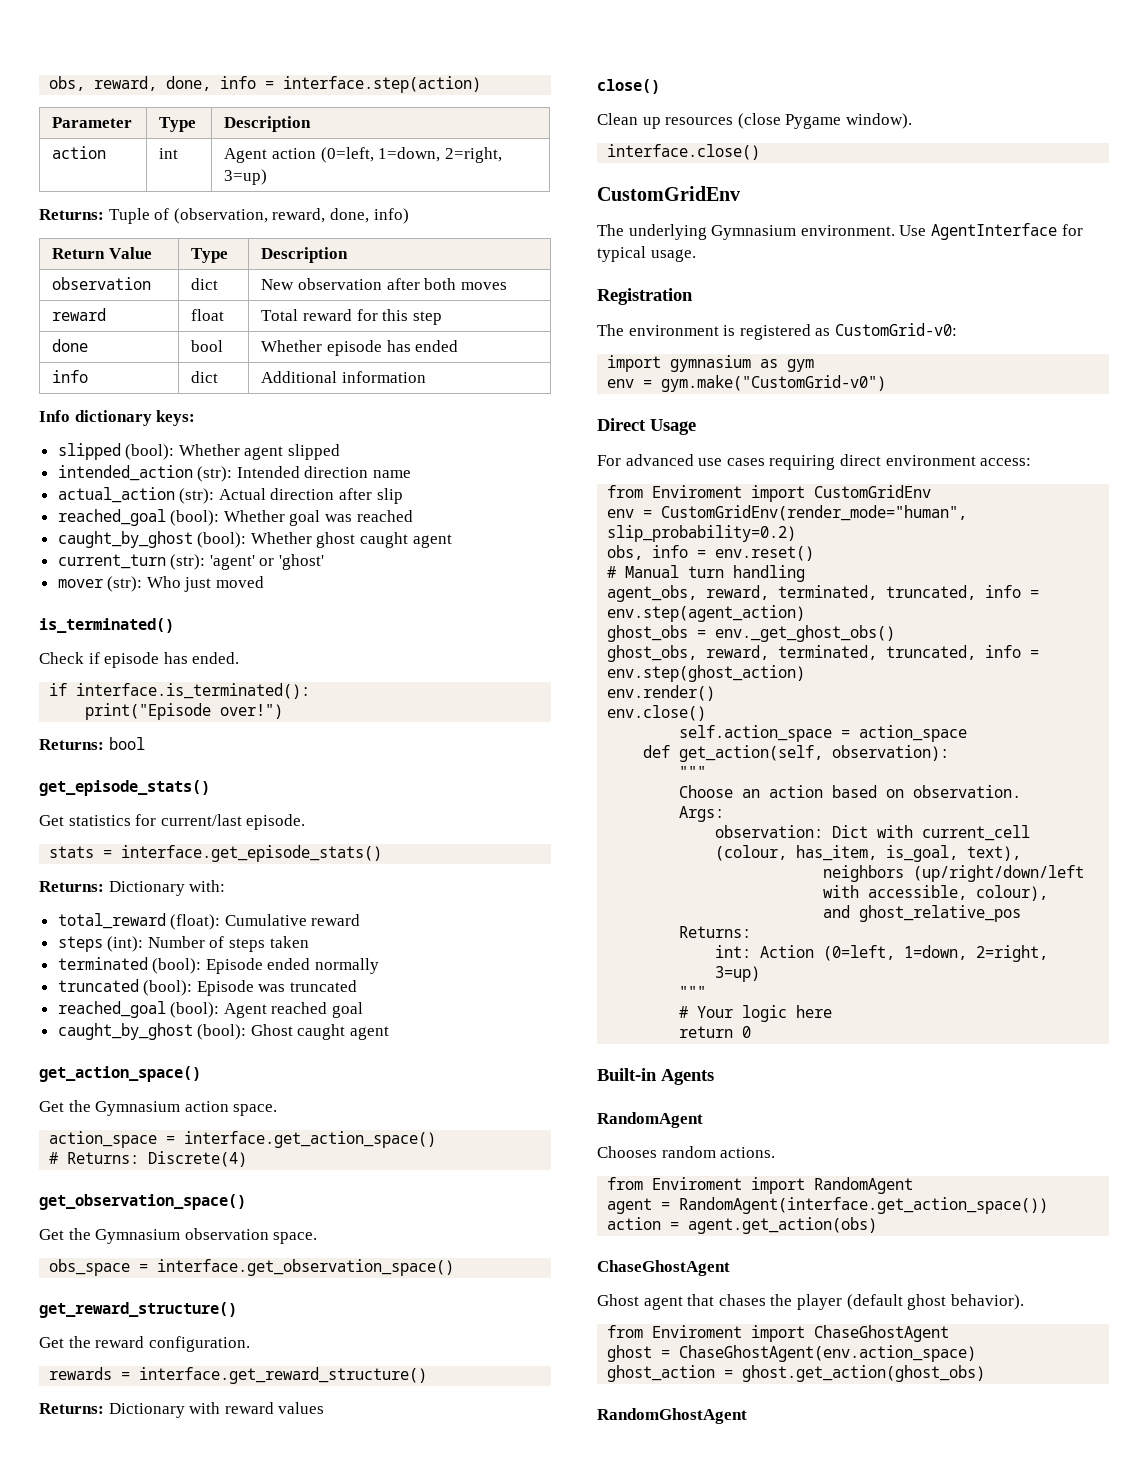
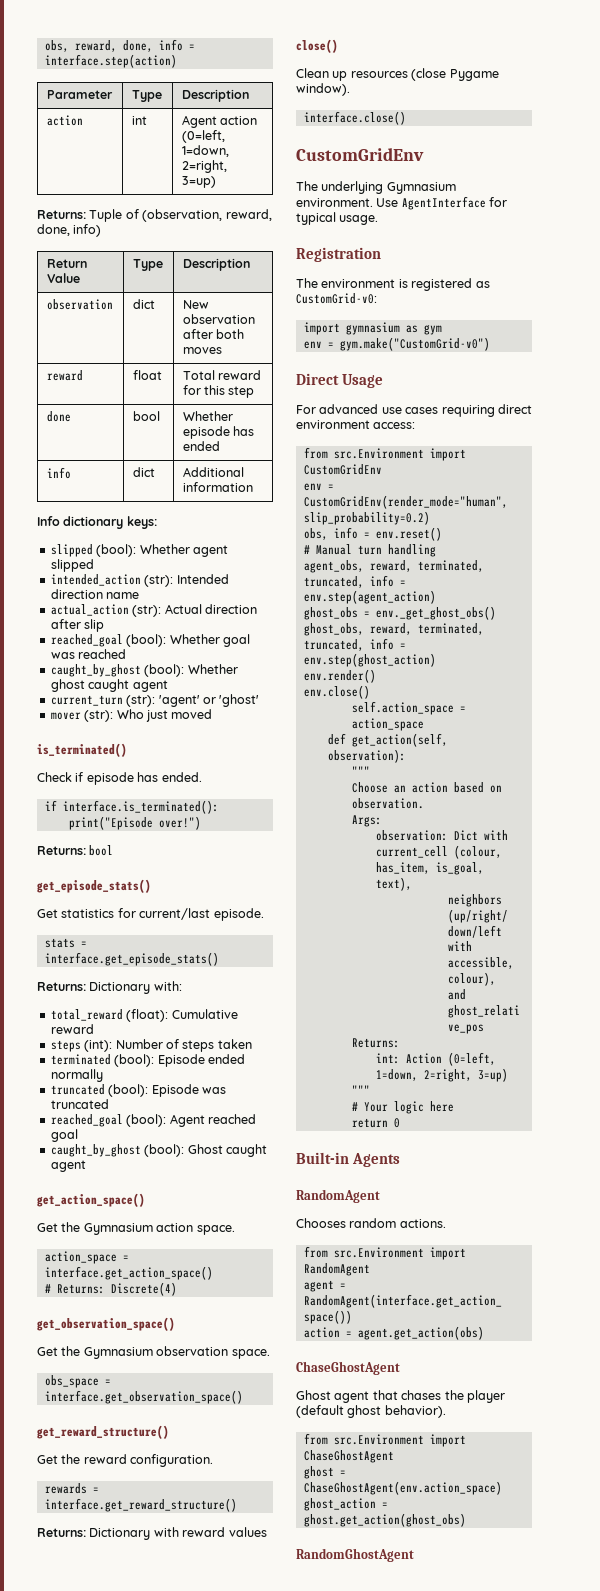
[652,485,743,498] Enviroment -> [333,448,424,459] src.Environment
[652,1177,743,1190] Enviroment -> [333,1247,424,1258] src.Environment
[652,1325,743,1338] Enviroment -> [333,1434,424,1445] src.Environment

